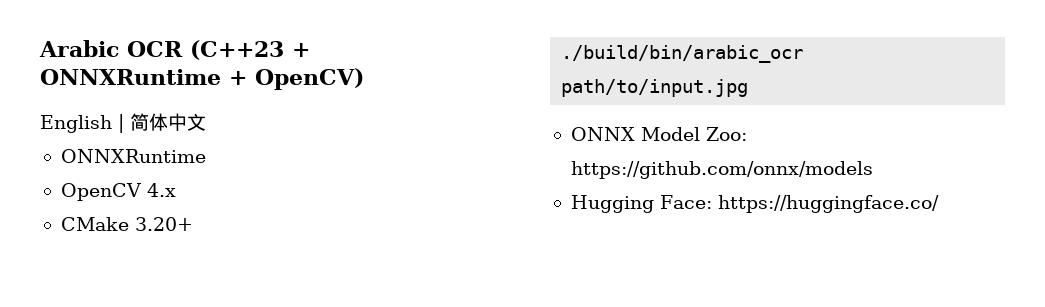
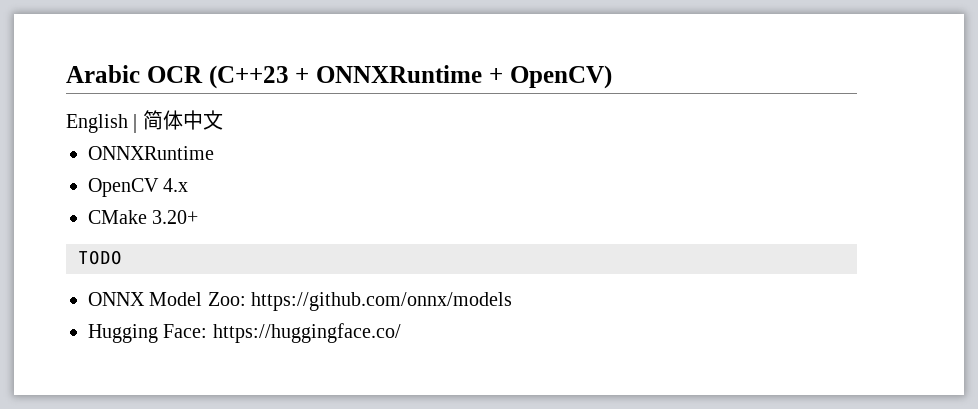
[561,45,804,63] [561,79,749,97] ./build/bin/arabic_ocr path/to/input.jpg -> [78,250,122,265] TODO

